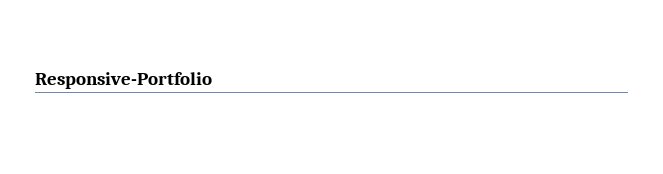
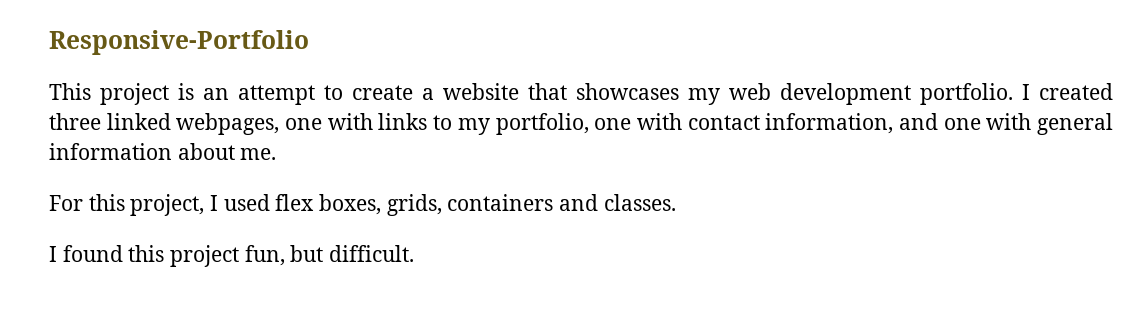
(212, 80) none -> [49,83,1113,105] [49,113,1113,135] [49,143,277,160] [49,194,676,216] [49,245,415,267] // This project is an attempt to create a website that showcases my web development portfolio. I created three linked webpages, one with links to my portfolio, one with contact information, and one with general information about me. // For this project, I used flex boxes, grids, containers and classes. // I found this project fun, but difficult.

